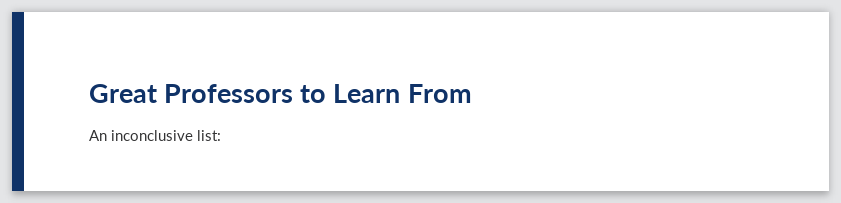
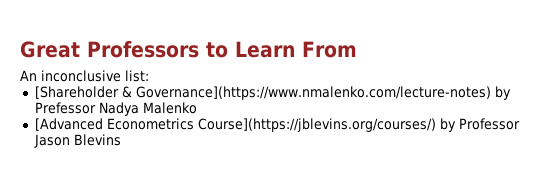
(221, 135) none -> [34,86,511,100] [34,102,197,116] [34,118,520,132] [33,134,121,148] // [Shareholder & Governance](https://www.nmalenko.com/lecture-notes) by Prefessor Nadya Malenko // [Advanced Econometrics Course](https://jblevins.org/courses/) by Professor Jason Blevins

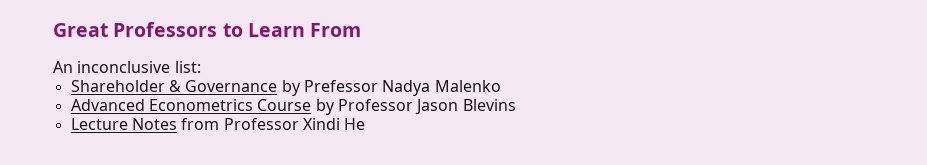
[34,86,491,100] [Shareholder & Governance](https://www.nmalenko.com/lecture-notes) -> [70,80,278,92] Shareholder & Governance
[34,118,436,132] [Advanced Econometrics Course](https://jblevins.org/courses/) -> [70,99,312,111] Advanced Econometrics Course
(121, 140) none -> [70,118,366,130] // Lecture Notes from Professor Xindi He

